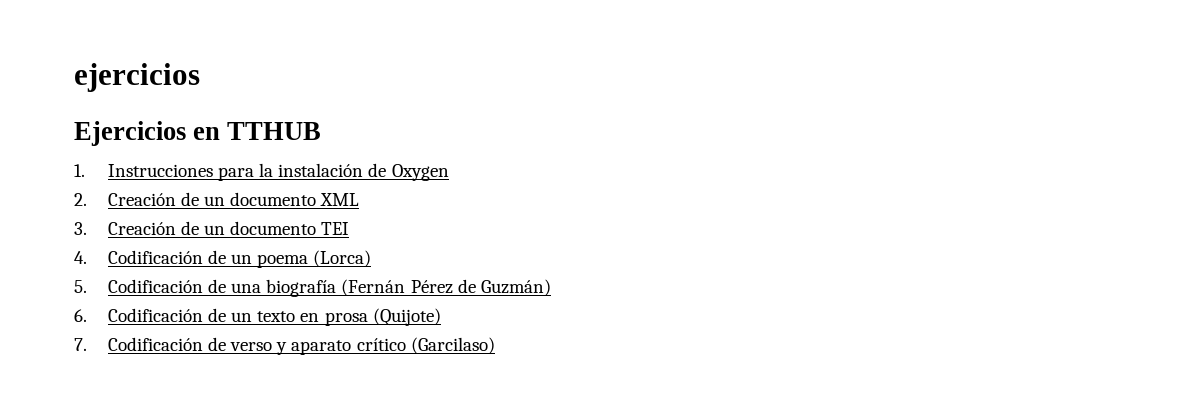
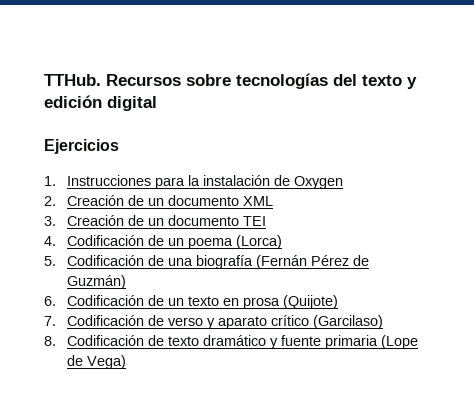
[74,63,200,92] ejercicios -> [44,73,417,89] [44,95,157,111] TTHub. Recursos sobre tecnologías del texto y edición digital
[193,122,322,140] en TTHUB -> (119, 146) none
(495, 345) none -> [44,335,418,349] [66,355,126,369] // 8. Codificación de texto dramático y fuente primaria (Lope de Vega)

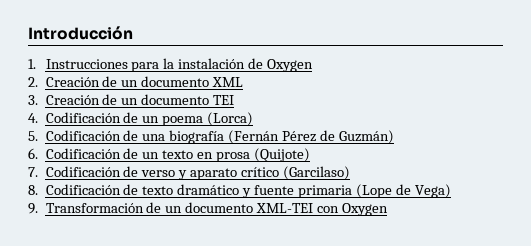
[44,73,417,89] [44,95,157,111] [44,139,119,154] TTHub. Recursos sobre tecnologías del texto y edición digital // Ejercicios -> [28,26,133,40] Introducción
(126, 362) none -> [28,202,388,216] // 9. Transformación de un documento XML-TEI con Oxygen

